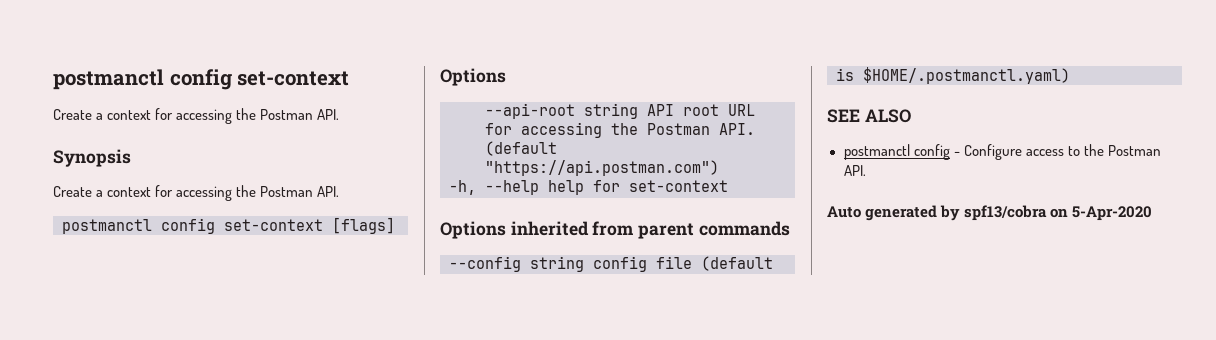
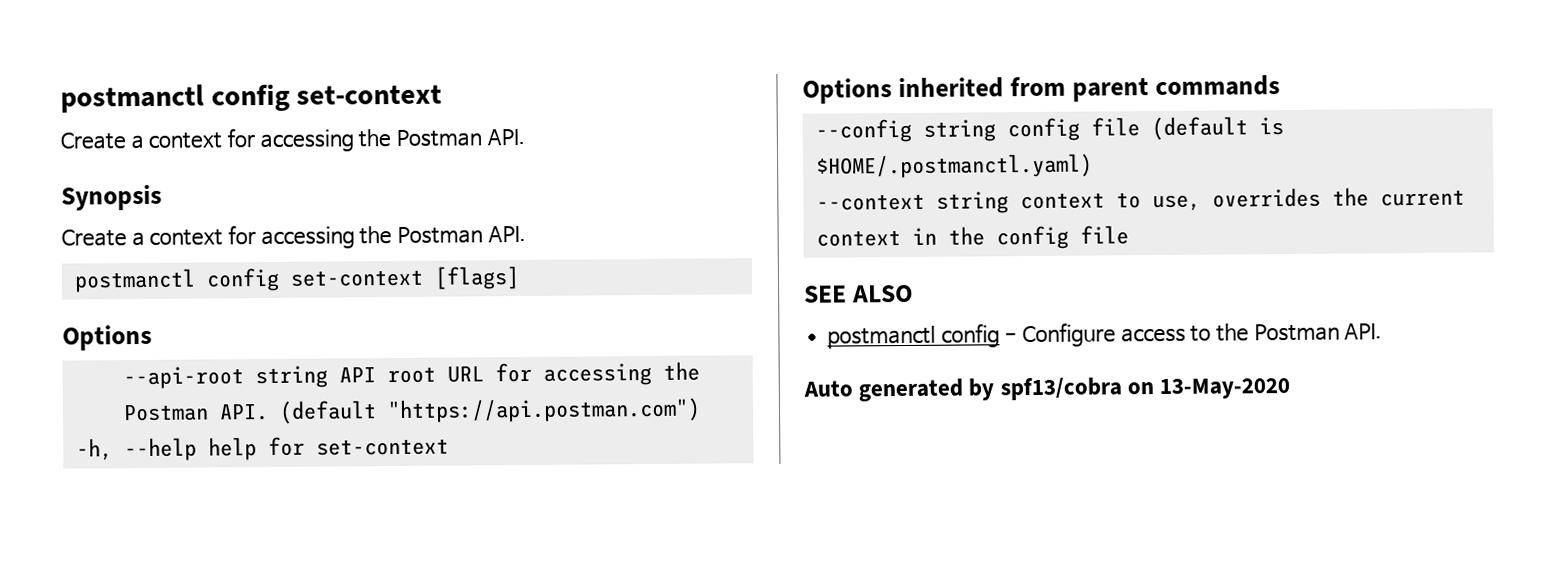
(1070, 75) none -> [815,187,1465,214] [815,225,1129,250] // --context string context to use, overrides the current context in the config file
[1072,206,1153,221] 5-Apr-2020 -> [1159,377,1291,400] 13-May-2020

